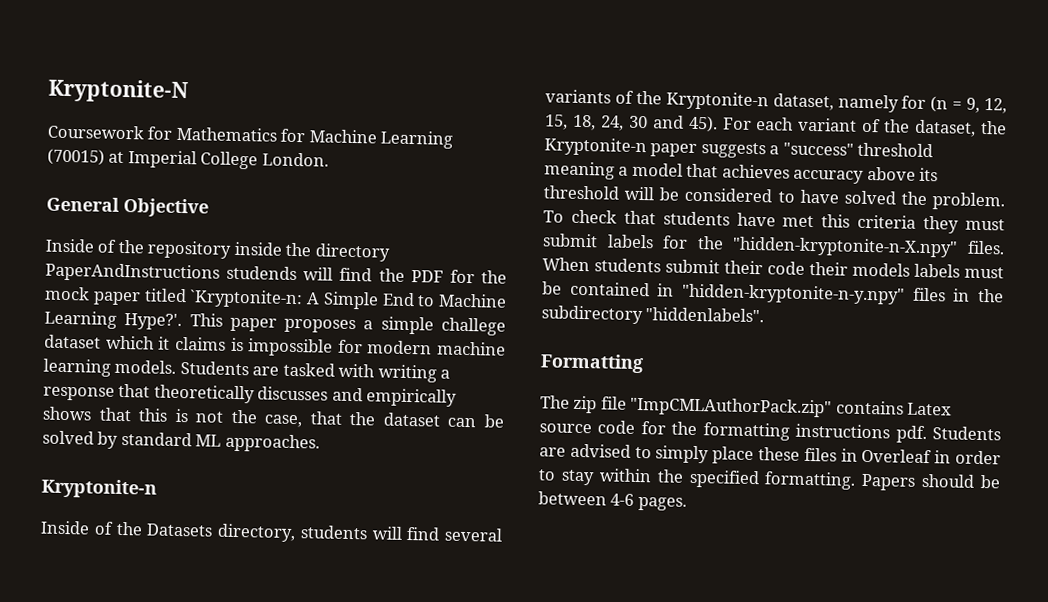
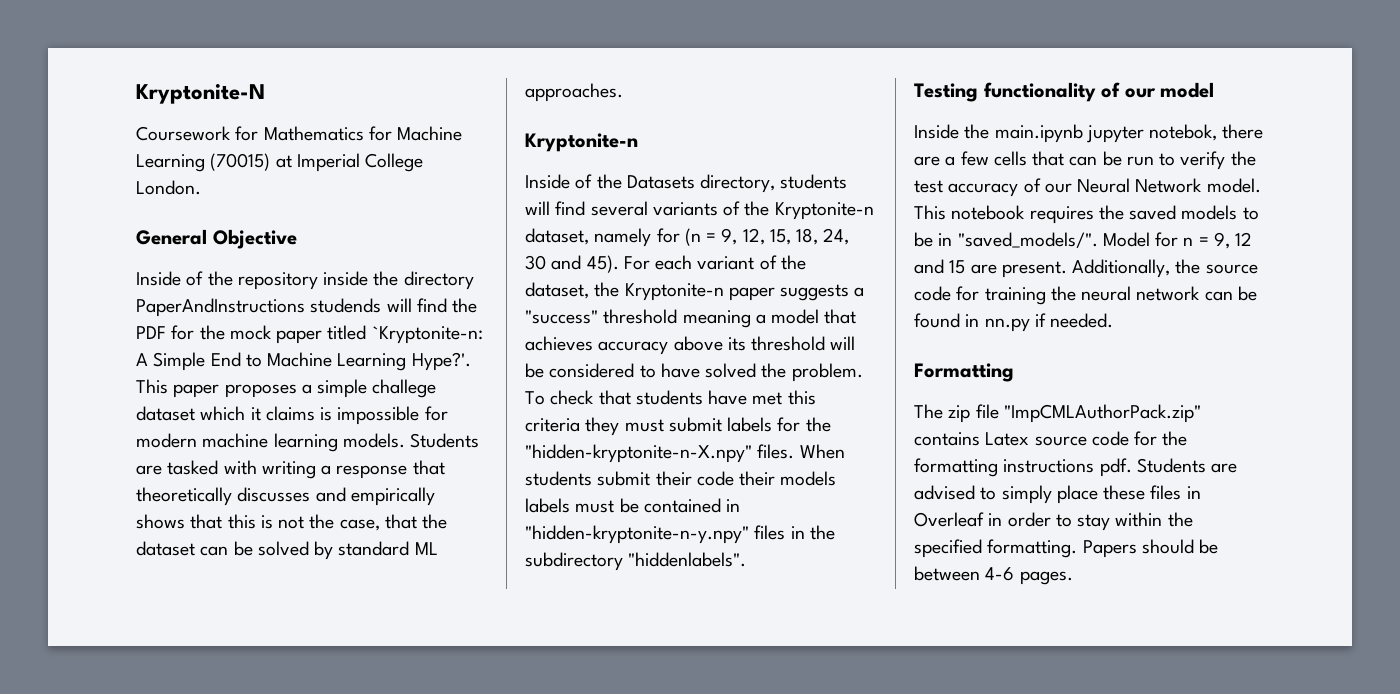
(765, 315) none -> [914,82,1215,102] [914,124,1264,143] [914,151,1256,170] [914,178,1261,197] [914,205,1259,224] [914,232,1253,249] [914,259,1258,278] [914,286,1257,305] [914,313,1114,332] // Testing functionality of our model // Inside the main.ipynb jupyter notebok, there are a few cells that can be run to verify the test accuracy of our Neural Network model. This notebook requires the saved models to be in "saved_models/". Model for n = 9, 12 and 15 are present. Additionally, the source code for training the neural network can be found in nn.py if needed.

